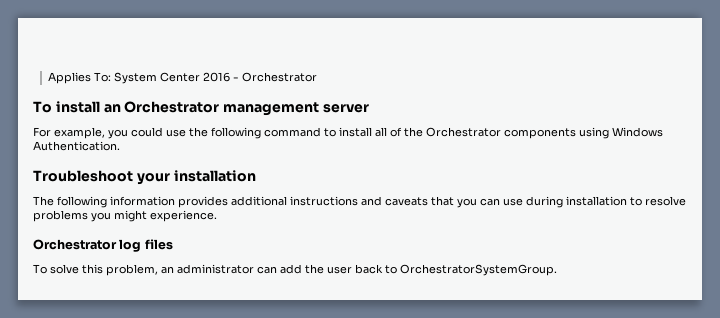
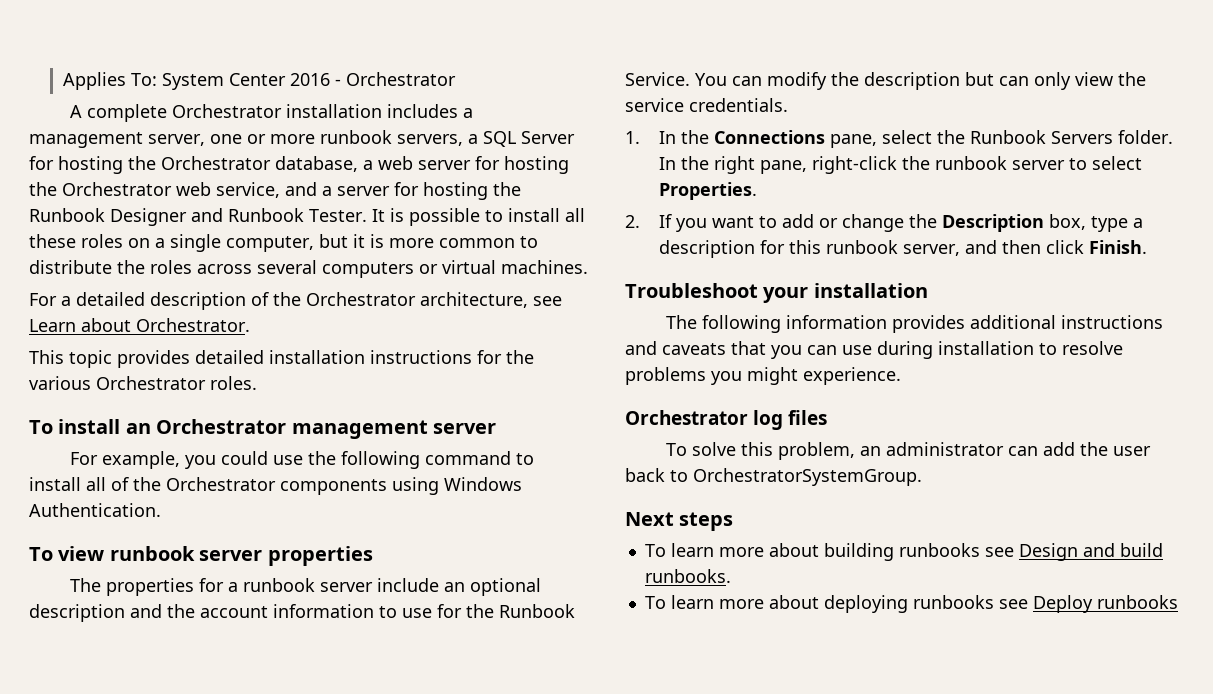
(318, 77) none -> [70,104,474,122] [29,130,575,148] [29,156,569,174] [29,182,521,200] [29,208,585,226] [29,234,538,252] [29,260,588,278] [29,292,562,310] [29,318,250,332] [29,350,534,368] [29,376,257,390] // A complete Orchestrator installation includes a management server, one or more runbook servers, a SQL Server for hosting the Orchestrator database, a web server for hosting the Orchestrator web service, and a server for hosting the Runbook Designer and Runbook Tester. It is possible to install all these roles on a single computer, but it is more common to distribute the roles across several computers or virtual machines. // For a detailed description of the Orchestrator architecture, see Learn about Orchestrator. // This topic provides detailed installation instructions for the various Orchestrator roles.
(120, 146) none -> [29,546,373,566] [70,578,542,596] [29,604,575,622] [625,72,1146,90] [625,98,788,112] [625,130,1173,148] [658,156,1142,174] [658,182,757,200] [625,214,1143,232] [658,240,1147,258] // To view runbook server properties // The properties for a runbook server include an optional description and the account information to use for the Runbook Service. You can modify the description but can only view the service credentials. // 1. In the Connections pane, select the Runbook Servers folder. In the right pane, right-click the runbook server to select Properties. // 2. If you want to add or change the Description box, type a description for this runbook server, and then click Finish.
(557, 270) none -> [625,512,734,531] [644,543,1163,561] [644,569,731,583] [644,595,1178,613] // Next steps // To learn more about building runbooks see Design and build runbooks. // To learn more about deploying runbooks see Deploy runbooks

